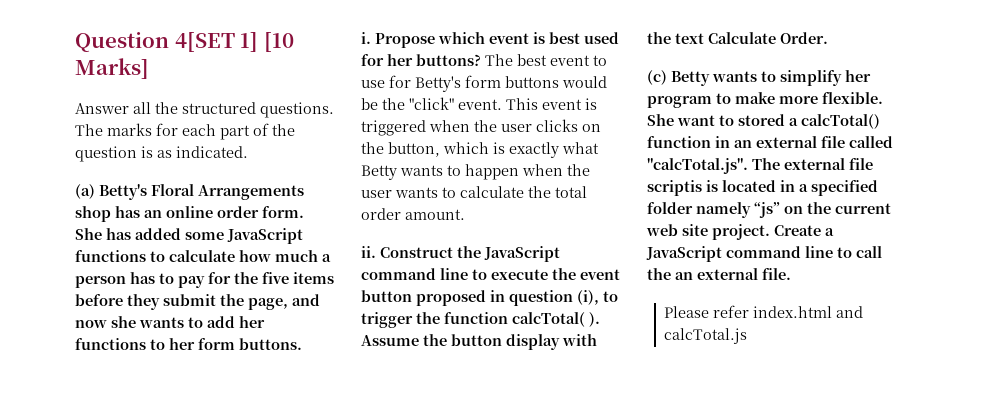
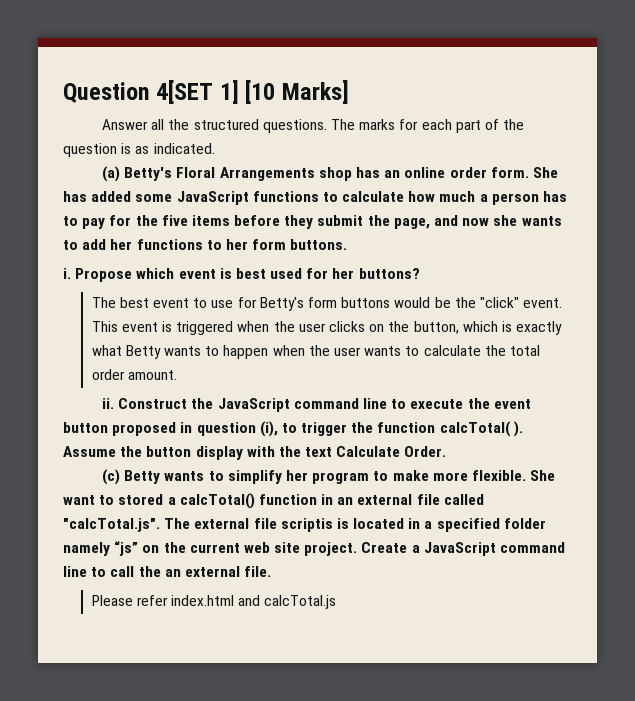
(481, 60) none -> (420, 273) //

